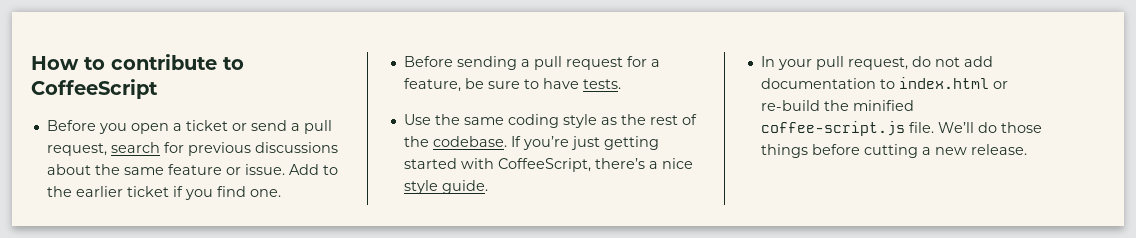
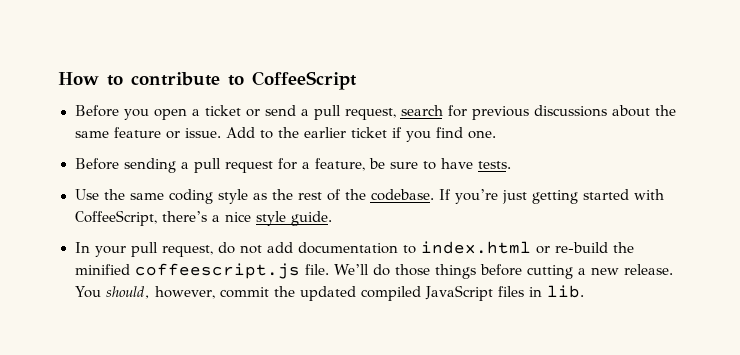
[760,121,905,136] coffee-script.js -> [134,263,300,279] coffeescript.js
(1027, 149) none -> [74,285,585,301] You should, however, commit the updated compiled JavaScript files in lib.

